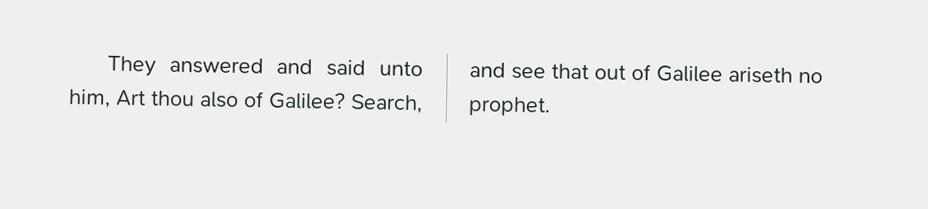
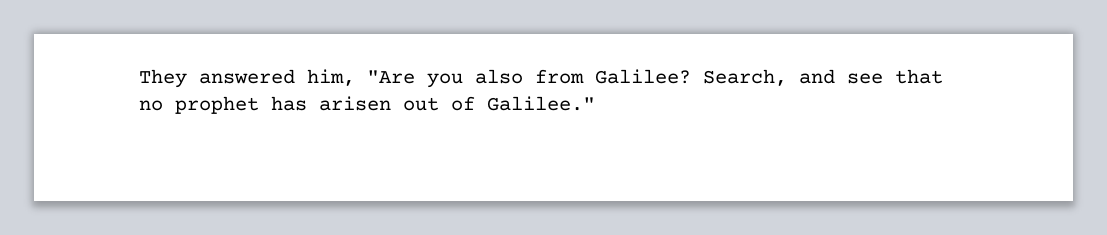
[276,58,423,77] [68,89,264,109] and said unto him, Art thou also of -> [307,69,584,88] him, "Are you also from
[594,63,823,84] [468,96,551,117] out of Galilee ariseth no prophet. -> [139,96,595,114] no prophet has arisen out of Galilee."

